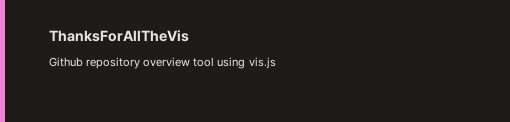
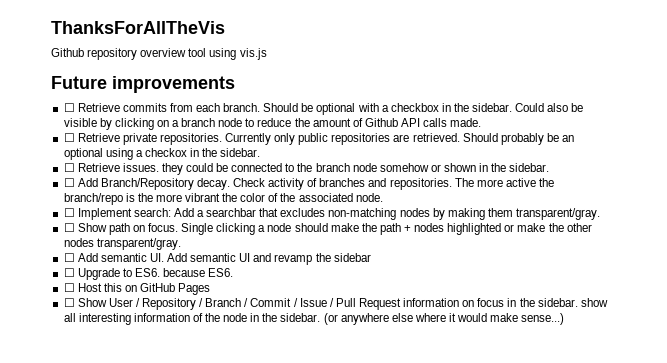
(276, 63) none -> [51,76,235,93] [63,103,584,115] [63,118,482,130] [63,133,575,145] [63,148,261,160] [63,163,550,175] [63,178,555,190] [63,193,383,205] [63,208,601,220] [63,223,592,235] [63,238,181,250] [63,253,371,265] [63,268,234,280] [63,283,211,295] [63,298,608,310] [63,313,565,325] // Future improvements // ☐ Retrieve commits from each branch. Should be optional with a checkbox in the sidebar. Could also be visible by clicking on a branch node to reduce the amount of Github API calls made. // ☐ Retrieve private repositories. Currently only public repositories are retrieved. Should probably be an optional using a checkox in the sidebar. // ☐ Retrieve issues. they could be connected to the branch node somehow or shown in the sidebar. // ☐ Add Branch/Repository decay. Check activity of branches and repositories. The more active the branch/repo is the more vibrant the color of the associated node. // ☐ Implement search: Add a searchbar that excludes non-matching nodes by making them transparent/gray. // ☐ Show path on focus. Single clicking a node should make the path + nodes highlighted or make the other nodes transparent/gray. // ☐ Add semantic UI. Add semantic UI and revamp the sidebar // ☐ Upgrade to ES6. because ES6. // ☐ Host this on GitHub Pages // ☐ Show User / Repository / Branch / Commit / Issue / Pull Request information on focus in the sidebar. show all interesting information of the node in the sidebar. (or anywhere else where it would make sense...)

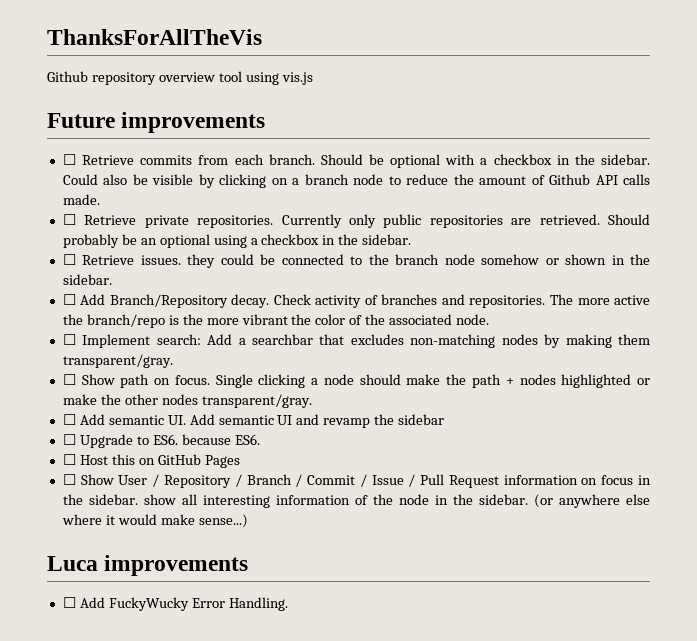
[144,148,187,157] checkox -> [261,234,320,245] checkbox
(565, 319) none -> [47,555,249,576] [62,597,288,611] // Luca improvements // ☐ Add FuckyWucky Error Handling.

